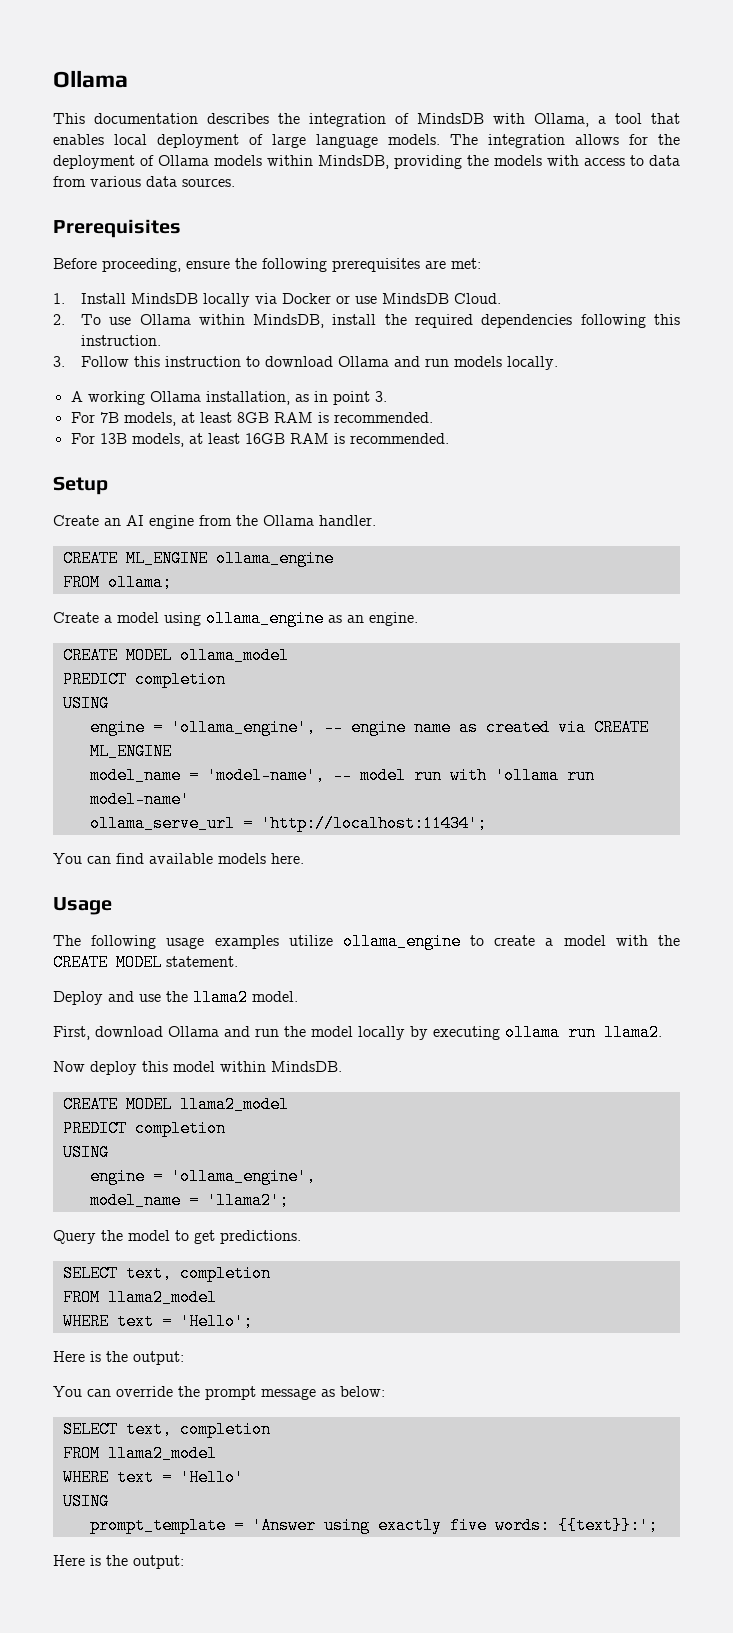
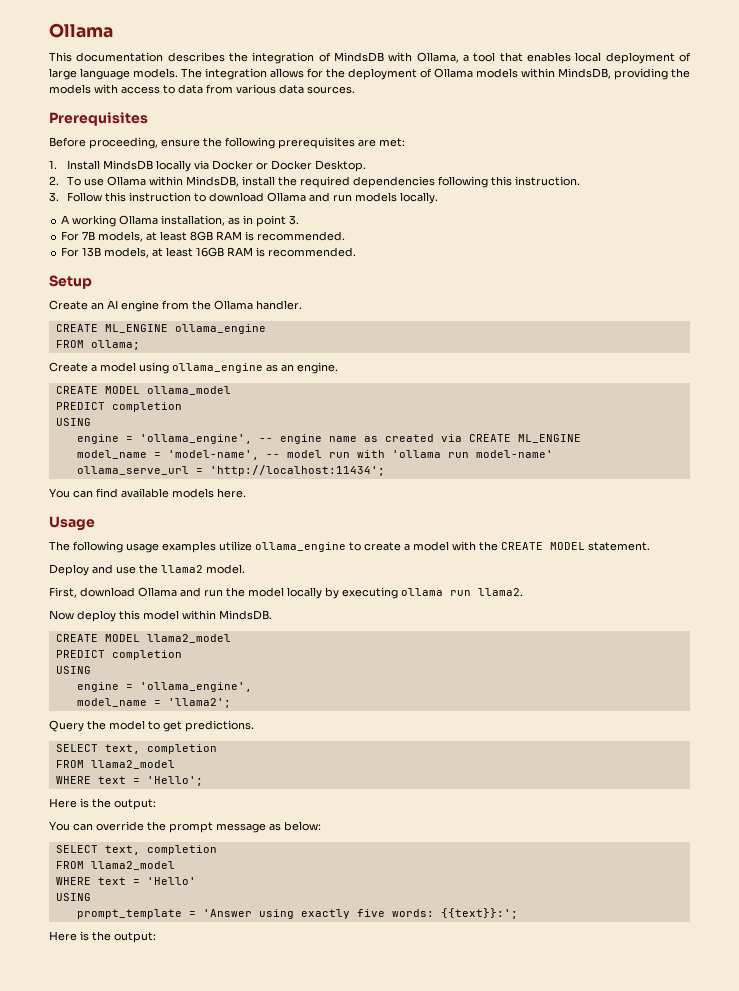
[354,293,501,304] use MindsDB Cloud. -> [271,160,367,172] Docker Desktop.

